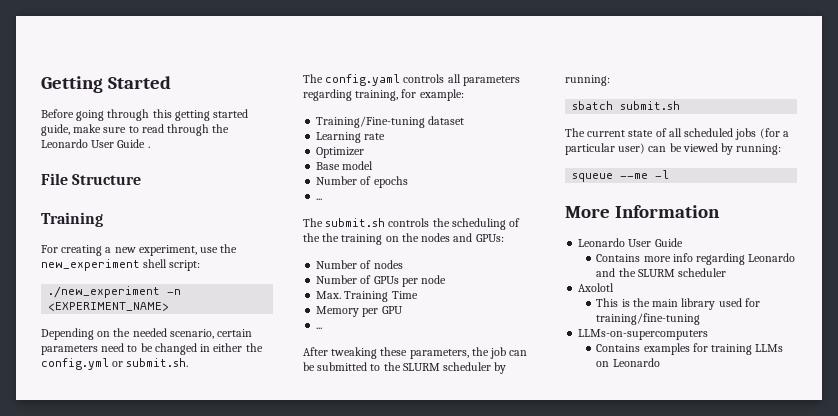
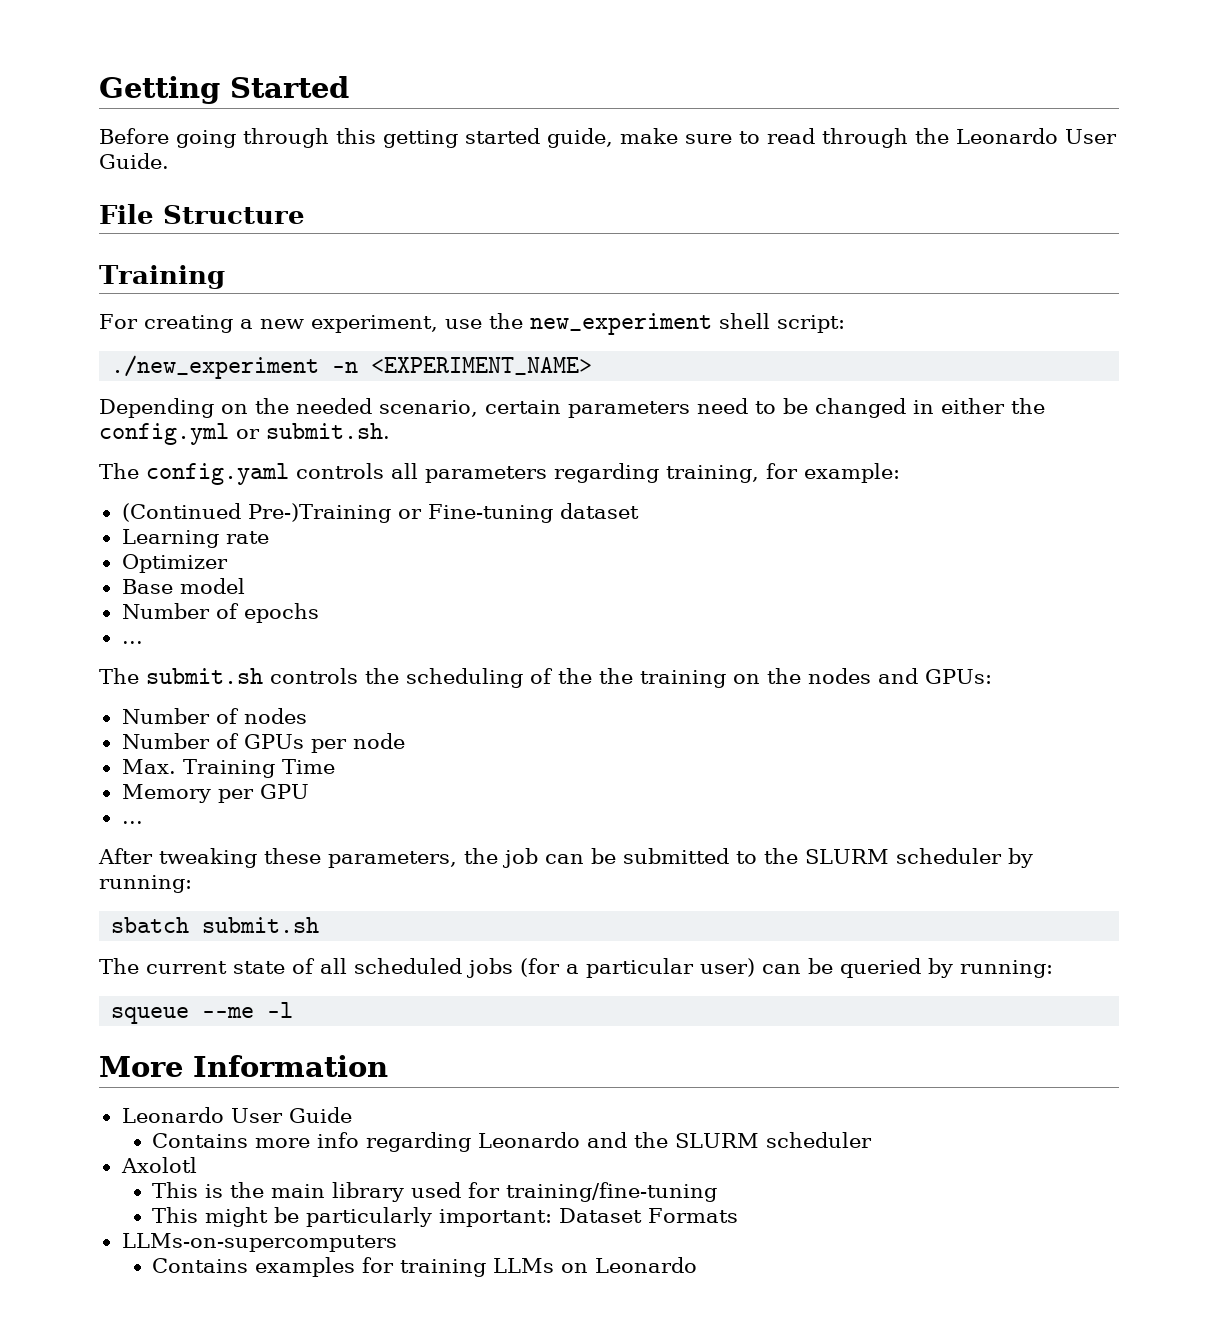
[117,139,150,148] Guide . -> [99,153,169,169] Guide.
[316,116,426,128] Training/Fine-tuning -> [121,503,553,523] (Continued Pre-)Training or Fine-tuning
[682,143,718,152] viewed -> [840,958,921,978] queried
(701, 319) none -> [152,1207,739,1227] // This might be particularly important: Dataset Formats

